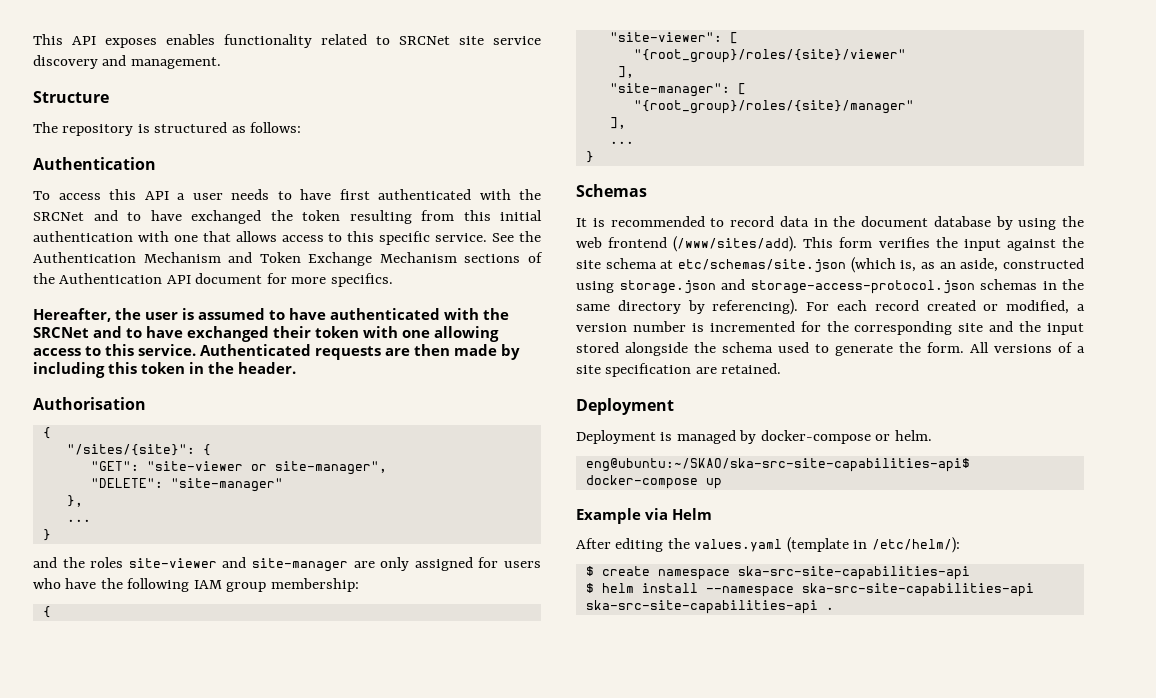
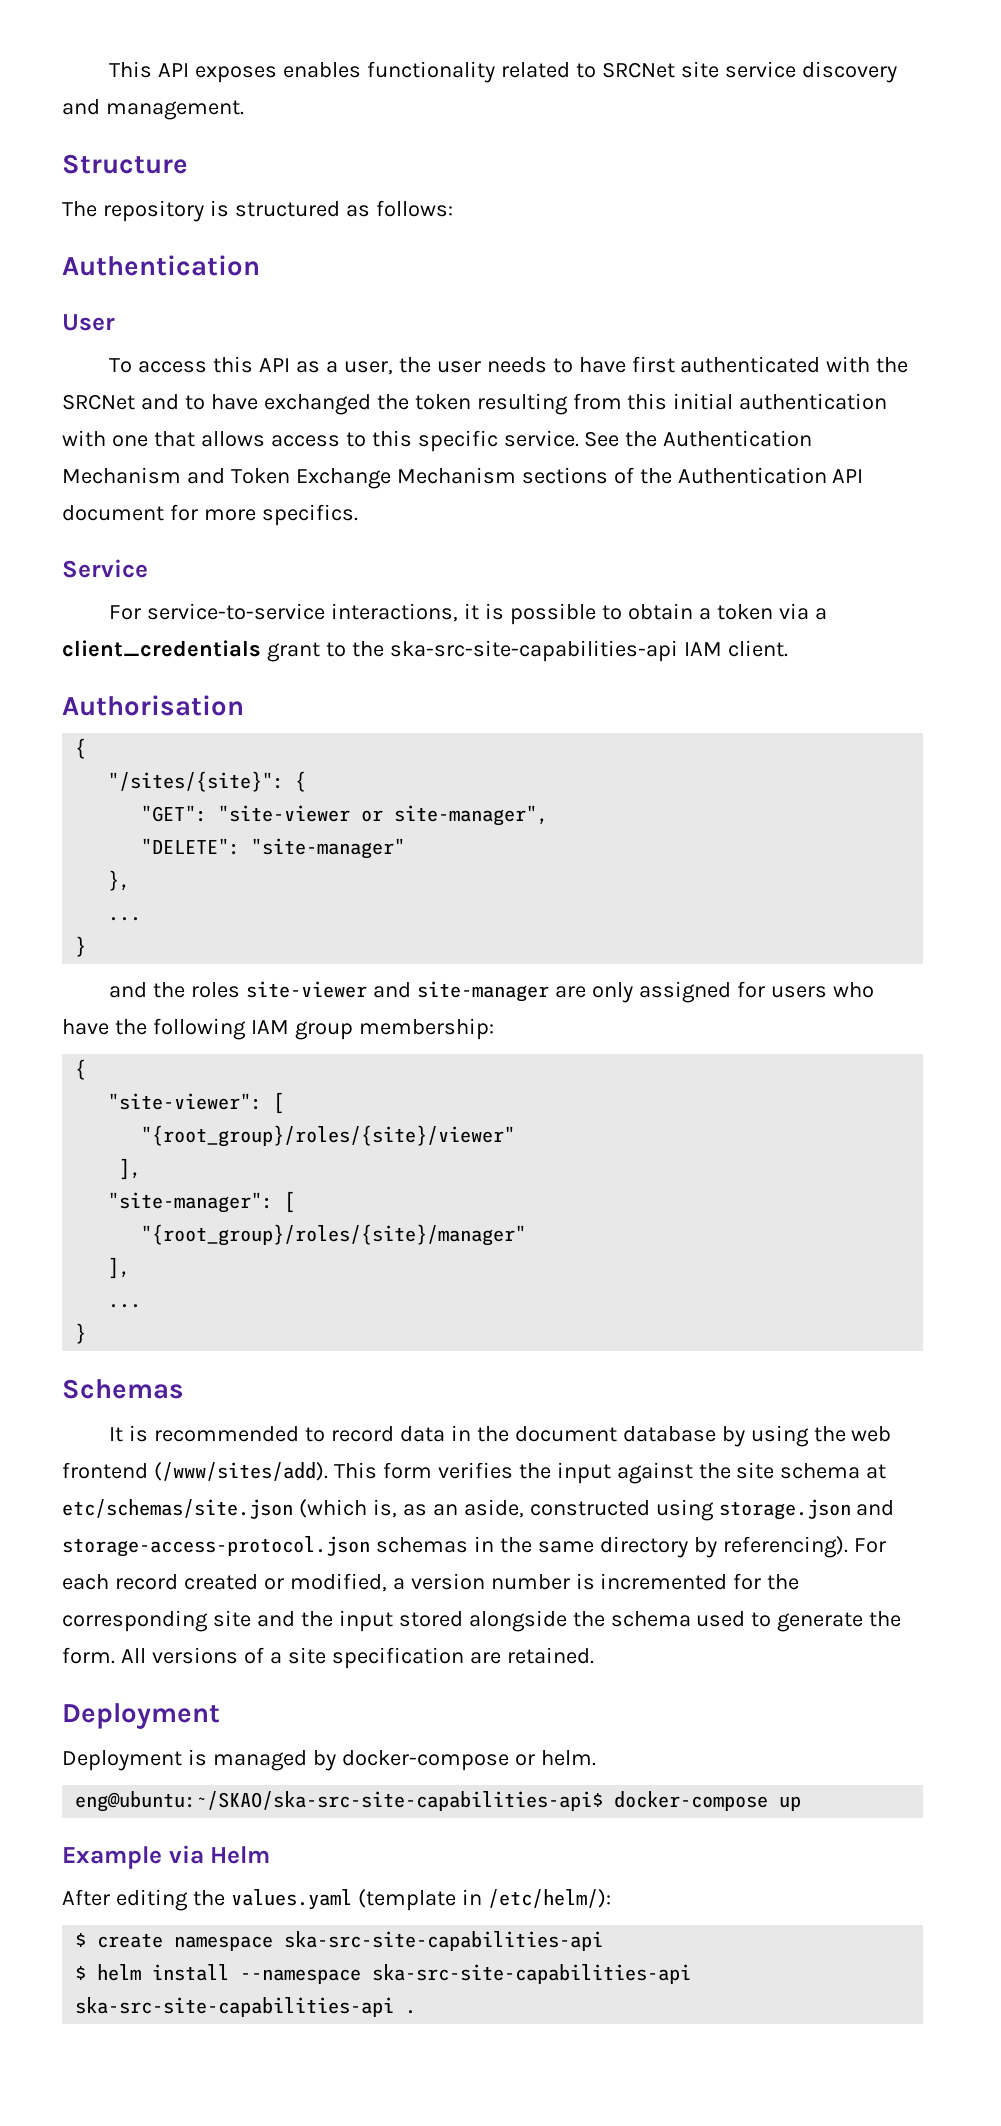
(156, 163) none -> [62,314,115,331] // User
[177,193,185,200] a -> [295,357,431,375] as a user, the
[33,308,509,322] [33,326,499,342] [33,344,520,360] [33,362,296,378] Hereafter, the user is assumed to have authenticated with the SRCNet and to have exchanged their token with one allowing access to this service. Authenticated requests are then made by including this token in the header. -> [62,559,148,578] [109,603,827,625] [62,640,788,662] Service // For service-to-service interactions, it is possible to obtain a token via a client_credentials grant to the ska-src-site-capabilities-api IAM client.

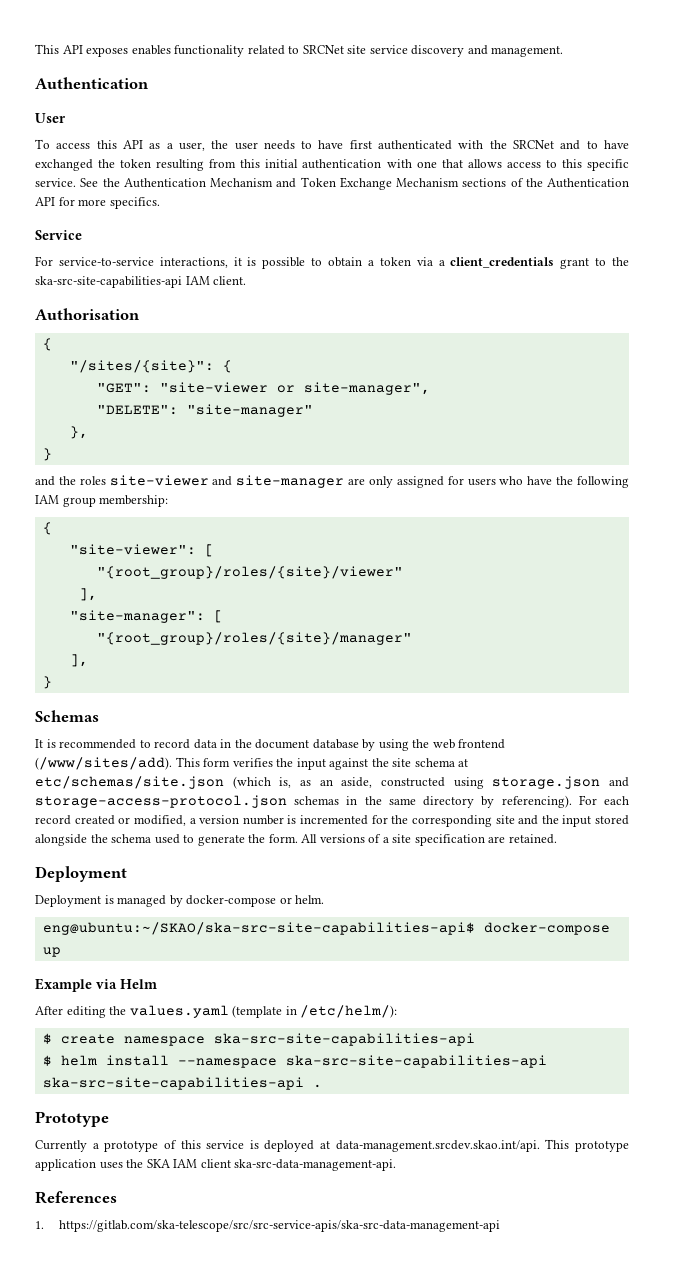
[62,154,188,174] [62,200,453,222] // Structure // The repository is structured as follows: -> (564, 51) none
[62,505,164,521] document -> (55, 201) none
[108,917,142,921] // ... -> (88, 432) none
[108,1304,142,1308] // ... -> (88, 660) none
(417, 2012) none -> [35,1111,109,1127] [35,1139,629,1152] [35,1159,397,1171] [35,1191,117,1204] [35,1220,500,1232] // Prototype // Currently a prototype of this service is deployed at data-management.srcdev.skao.int/api. This prototype application uses the SKA IAM client ska-src-data-management-api. // References // 1. https://gitlab.com/ska-telescope/src/src-service-apis/ska-src-data-management-api

